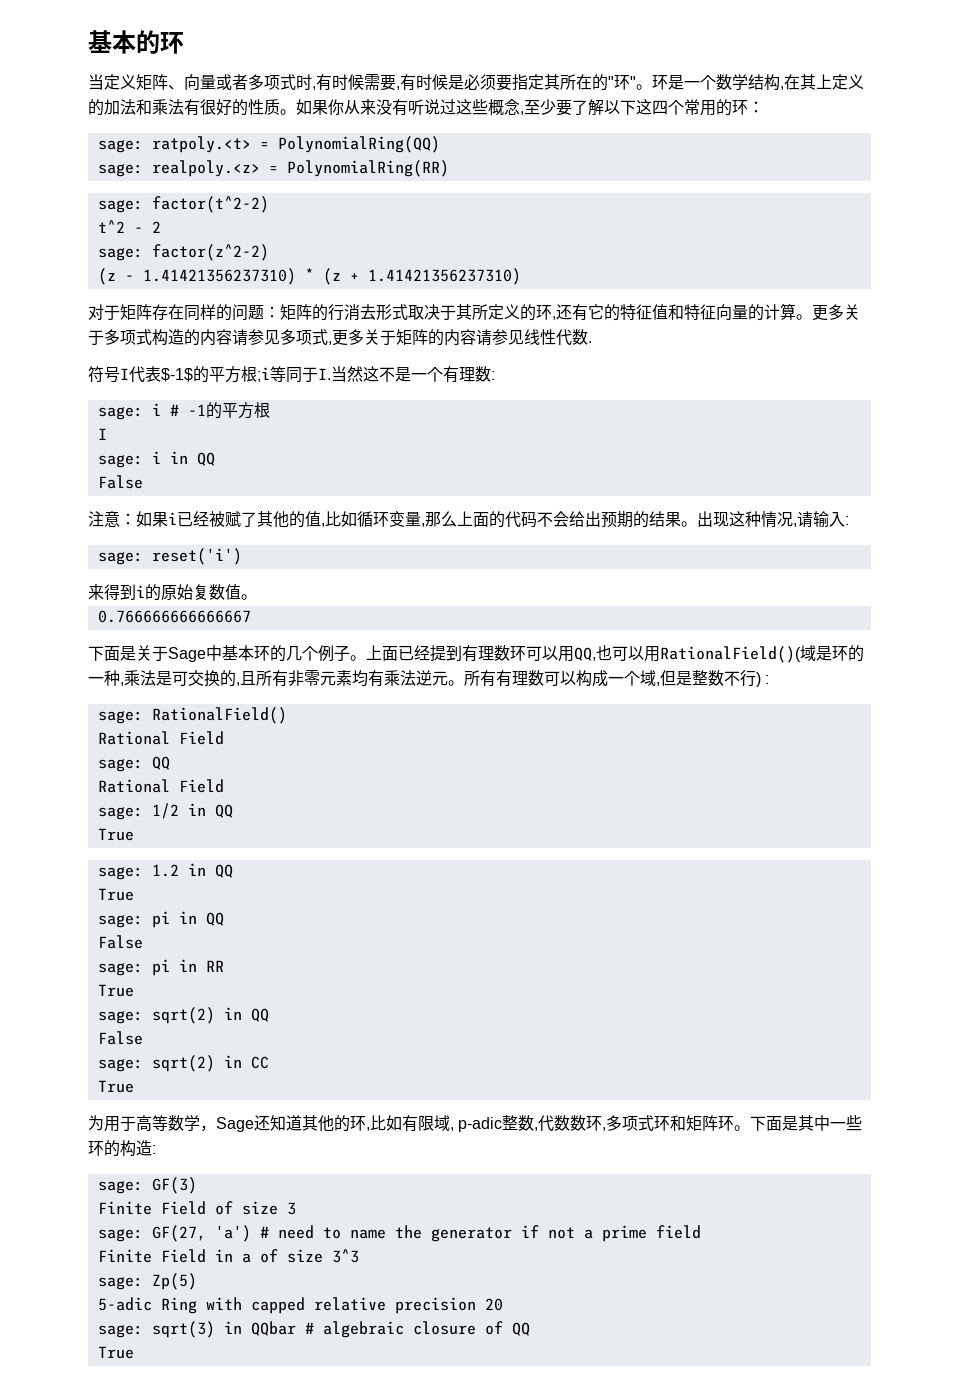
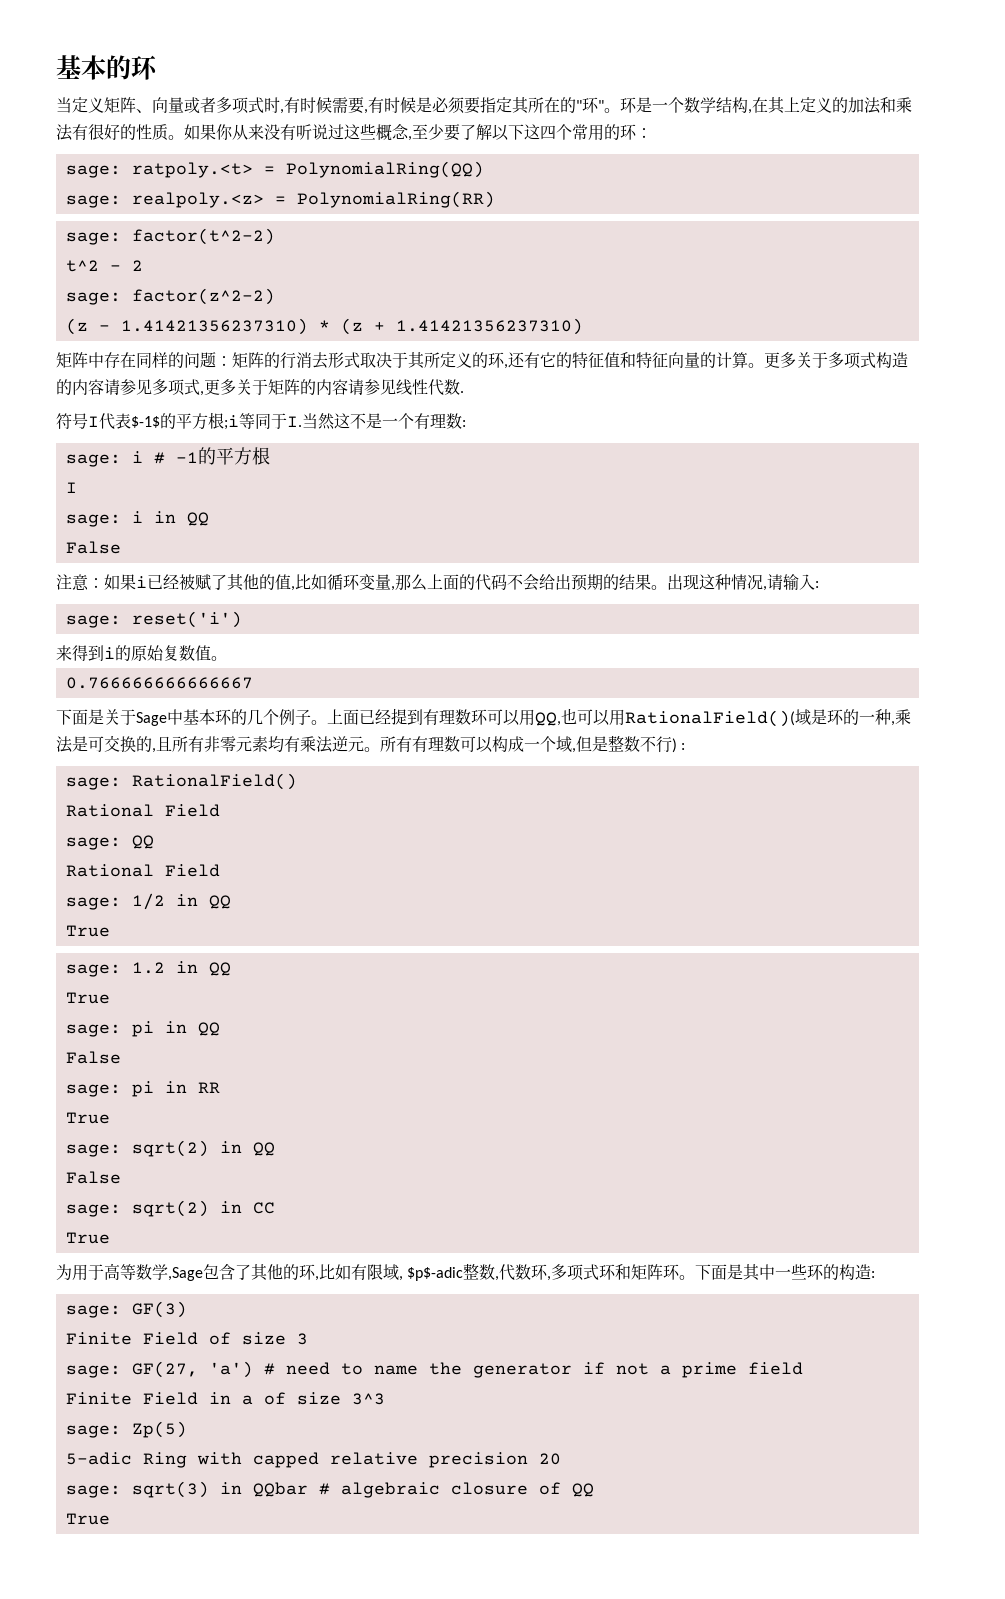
[88,304,152,320] 对于矩阵 -> [56,352,104,368] 矩阵中
[200,1115,302,1132] ，Sage还知道 -> [168,1264,251,1281] ,Sage包含了
[458,1117,503,1132] p-adic -> [407,1267,464,1281] $p$-adic
[570,1115,587,1131] 数 -> (532, 1272) none

